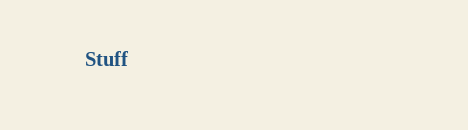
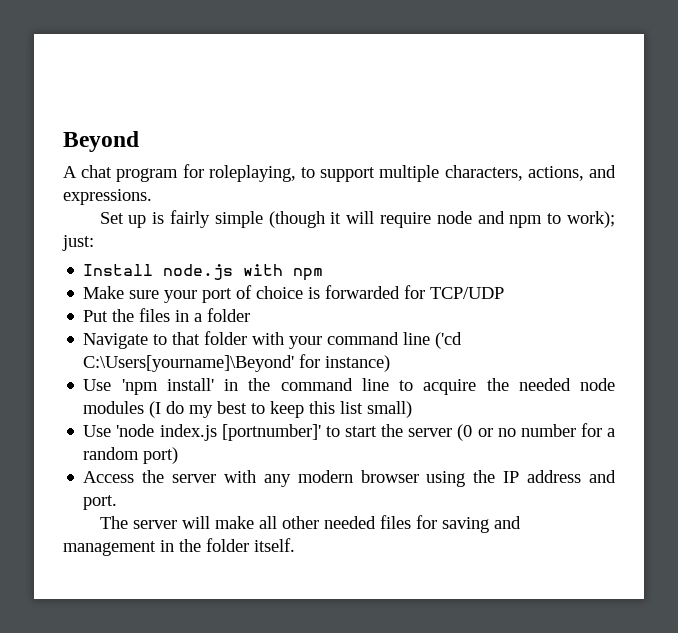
[85,51,129,66] Stuff -> [63,131,139,152] [63,164,616,182] [63,189,152,205] [99,210,615,228] [62,235,94,251] [83,264,324,281] [83,285,505,303] [83,308,251,322] [83,331,463,349] [83,354,391,372] [83,378,615,395] [83,401,413,418] [83,423,615,441] [83,447,179,464] [83,470,616,487] [83,495,118,510] [99,515,521,533] [63,538,295,556] Beyond // A chat program for roleplaying, to support multiple characters, actions, and expressions. // Set up is fairly simple (though it will require node and npm to work); just: // Install node.js with npm // Make sure your port of choice is forwarded for TCP/UDP // Put the files in a folder // Navigate to that folder with your command line ('cd C:\Users[yourname]\Beyond' for instance) // Use 'npm install' in the command line to acquire the needed node modules (I do my best to keep this list small) // Use 'node index.js [portnumber]' to start the server (0 or no number for a random port) // Access the server with any modern browser using the IP address and port. // The server will make all other needed files for saving and management in the folder itself.

